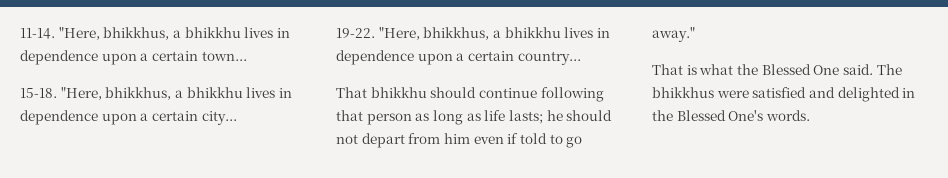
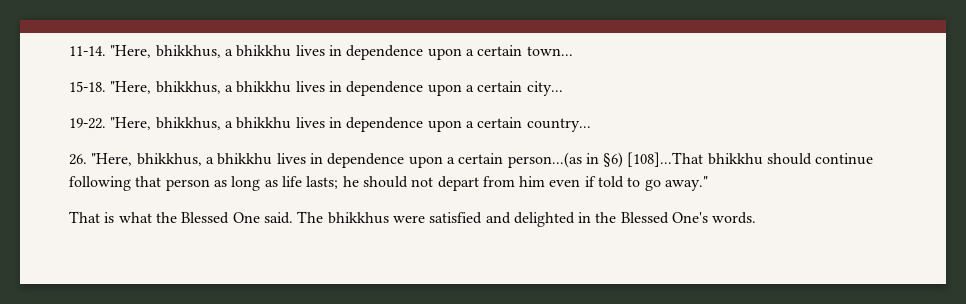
[336,87,367,98] That -> [69,152,704,168] 26. "Here, bhikkhus, a bhikkhu lives in dependence upon a certain person...(as in §6) [108]...That

